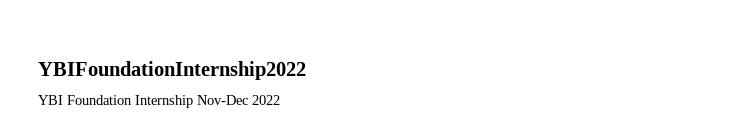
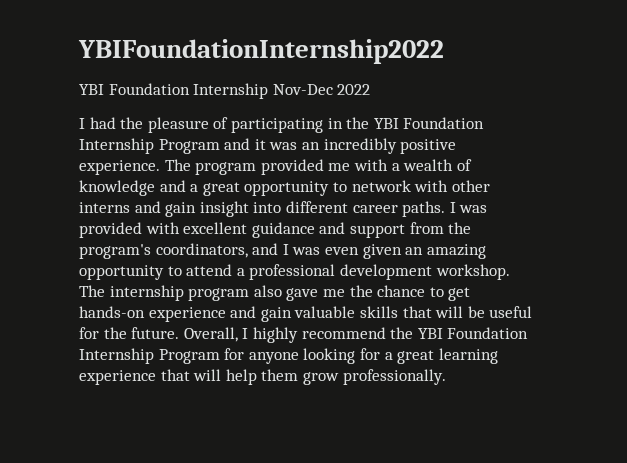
(280, 100) none -> [79,117,485,133] [79,138,457,154] [79,159,472,175] [79,180,490,196] [79,201,488,217] [79,222,472,238] [79,243,486,259] [79,264,510,280] [79,285,471,301] [79,306,533,322] [79,327,529,343] [79,348,498,364] [79,369,446,385] // I had the pleasure of participating in the YBI Foundation Internship Program and it was an incredibly positive experience. The program provided me with a wealth of knowledge and a great opportunity to network with other interns and gain insight into different career paths. I was provided with excellent guidance and support from the program's coordinators, and I was even given an amazing opportunity to attend a professional development workshop. The internship program also gave me the chance to get hands-on experience and gain valuable skills that will be useful for the future. Overall, I highly recommend the YBI Foundation Internship Program for anyone looking for a great learning experience that will help them grow professionally.

